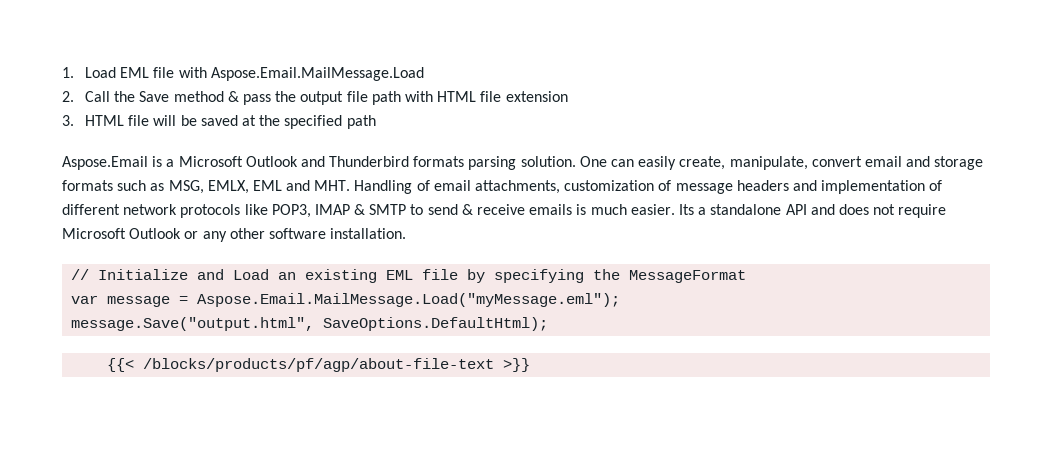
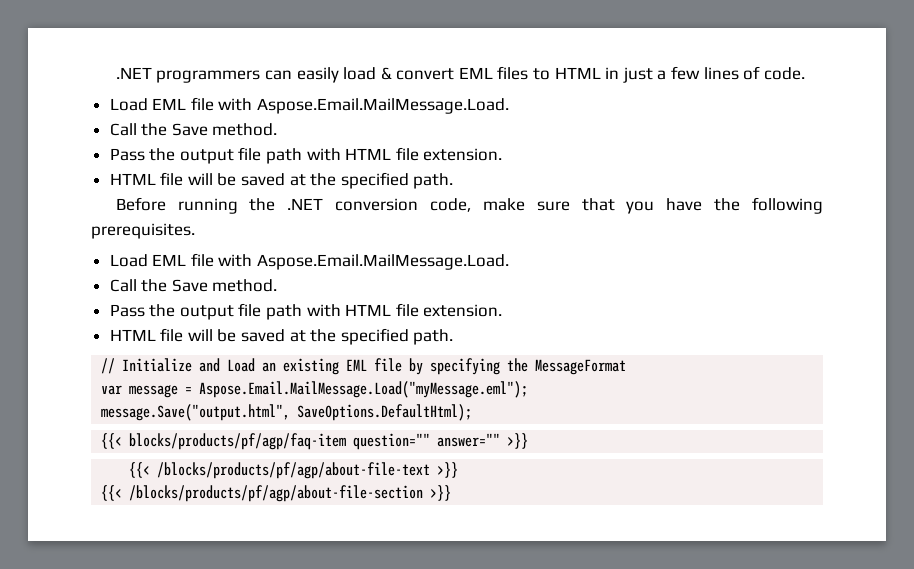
[62,67,424,81] [62,91,568,105] [62,115,376,129] [62,156,984,170] [62,180,943,194] [62,204,947,218] [62,228,407,242] 1. Load EML file with Aspose.Email.MailMessage.Load // 2. Call the Save method & pass the output file path with HTML file extension // 3. HTML file will be saved at the specified path // Aspose.Email is a Microsoft Outlook and Thunderbird formats parsing solution. One can easily create, manipulate, convert email and storage formats such as MSG, EMLX, EML and MHT. Handling of email attachments, customization of message headers and implementation of different network protocols like POP3, IMAP & SMTP to send & receive emails is much easier. Its a standalone API and does not require Microsoft Outlook or any other software installation. -> [115,66,805,83] [109,97,510,114] [109,123,278,136] [109,147,503,164] [109,172,454,189] [115,197,823,214] [91,223,195,239] [109,253,510,270] [109,279,278,292] [109,303,503,320] [109,328,454,345] .NET programmers can easily load & convert EML files to HTML in just a few lines of code. // Load EML file with Aspose.Email.MailMessage.Load. // Call the Save method. // Pass the output file path with HTML file extension. // HTML file will be saved at the specified path. // Before running the .NET conversion code, make sure that you have the following prerequisites. // Load EML file with Aspose.Email.MailMessage.Load. // Call the Save method. // Pass the output file path with HTML file extension. // HTML file will be saved at the specified path.
(549, 324) none -> [101,433,529,450] // {{< blocks/products/pf/agp/faq-item question="" answer="" >}}
(531, 365) none -> [101,485,452,502] // {{< /blocks/products/pf/agp/about-file-section >}}

